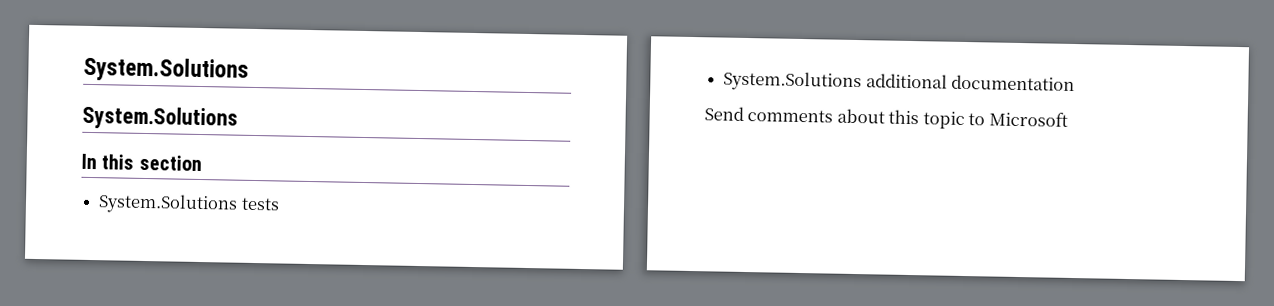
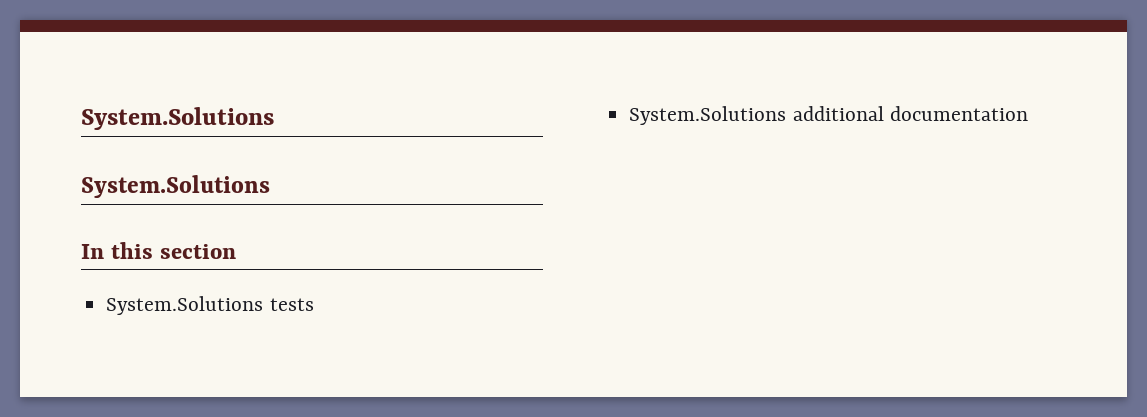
[704,106,1068,129] // Send comments about this topic to Microsoft -> (1028, 113) none

